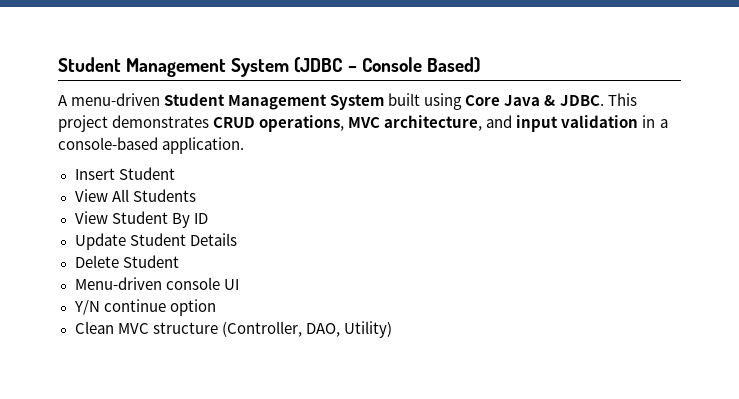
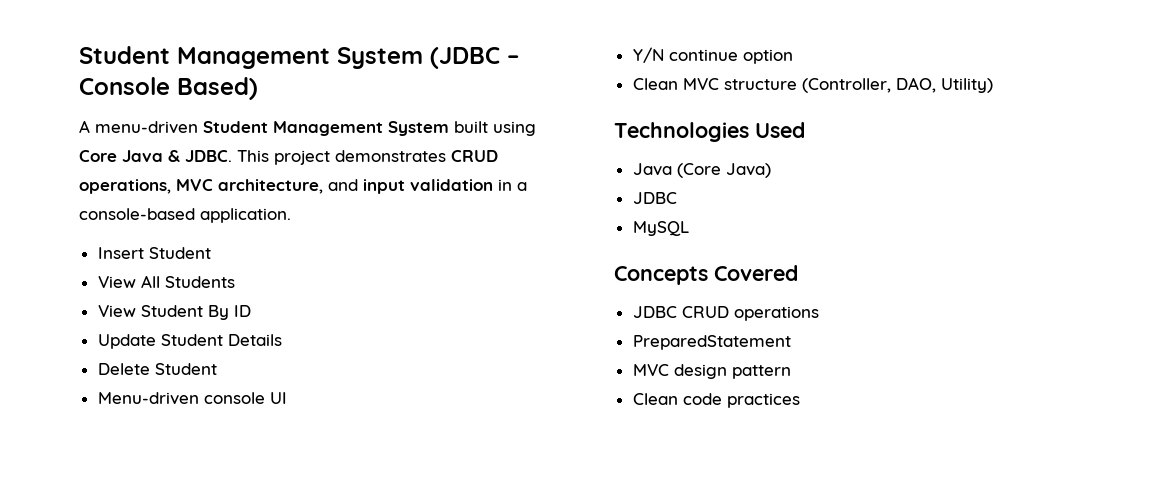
(392, 329) none -> [614,122,805,142] [632,163,771,178] [632,192,677,204] [632,221,689,236] [614,265,798,285] [632,306,819,321] [632,335,791,350] [632,364,791,379] [632,393,800,408] // Technologies Used // Java (Core Java) // JDBC // MySQL // Concepts Covered // JDBC CRUD operations // PreparedStatement // MVC design pattern // Clean code practices

